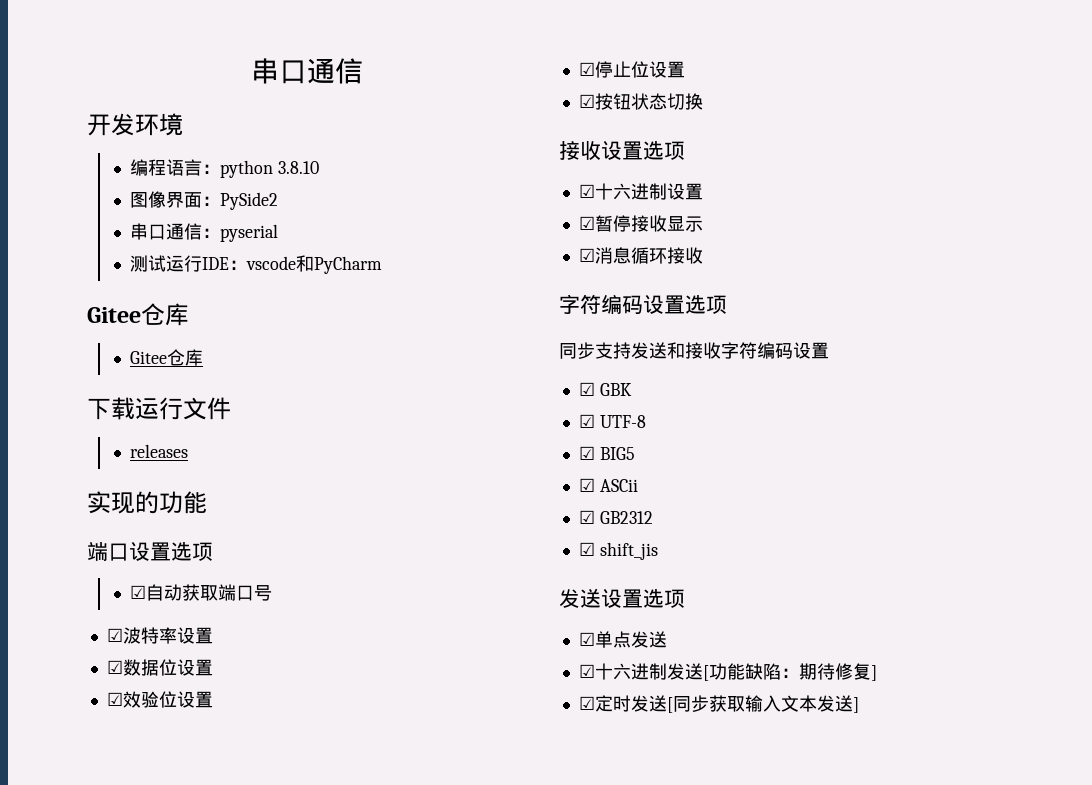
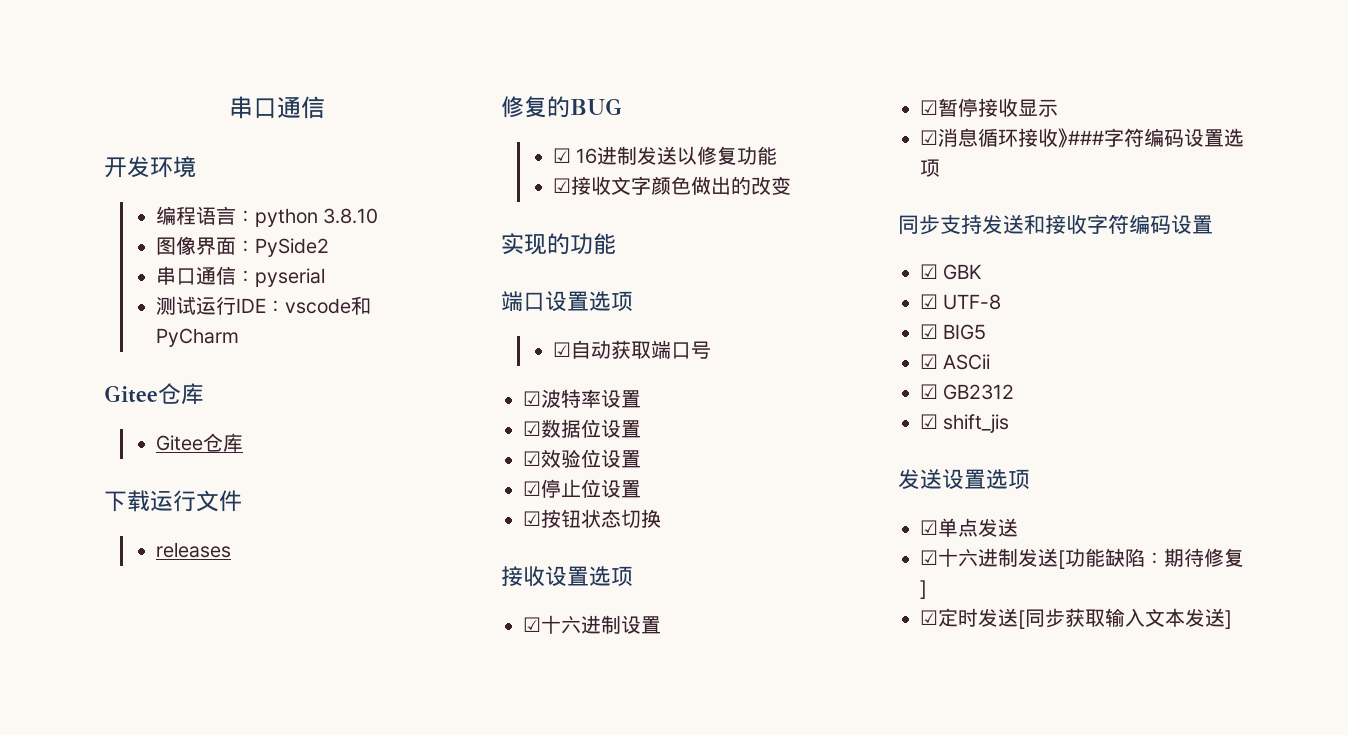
(189, 451) none -> [501,96,622,118] [552,146,777,165] [552,176,791,195] // 修复的BUG // ☑ 16进制发送以修复功能 // ☑接收文字颜色做出的改变
(703, 255) // -> [1058,128,1104,148] 》###

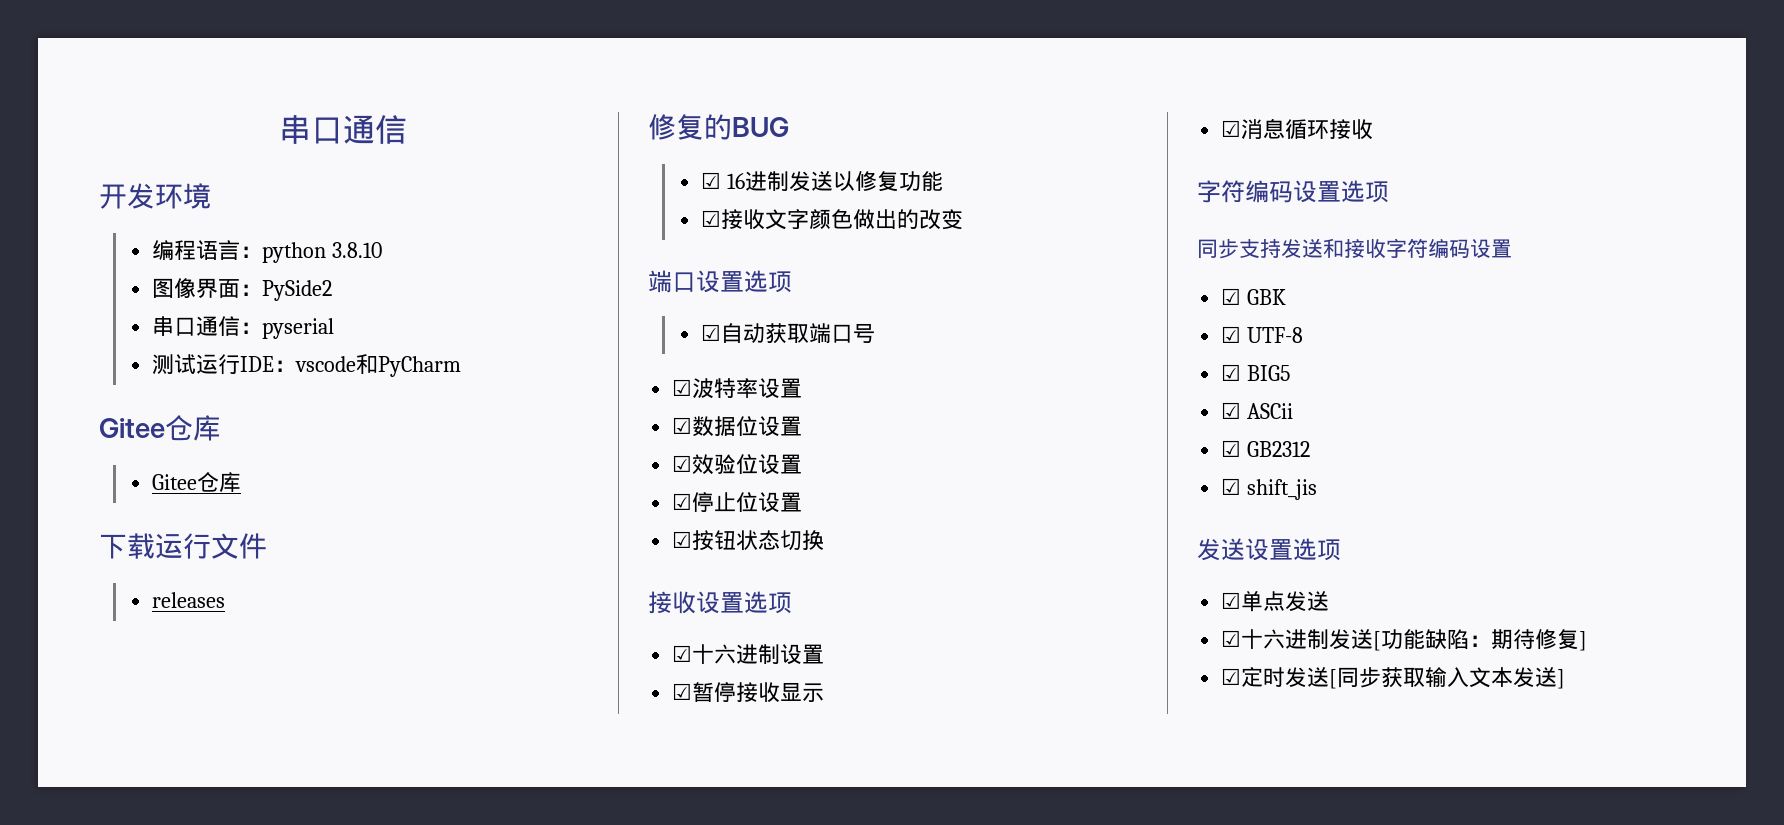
[501,233,616,255] // 实现的功能 -> (964, 219) none
[1058,128,1104,148] 》### -> (1374, 129) //

